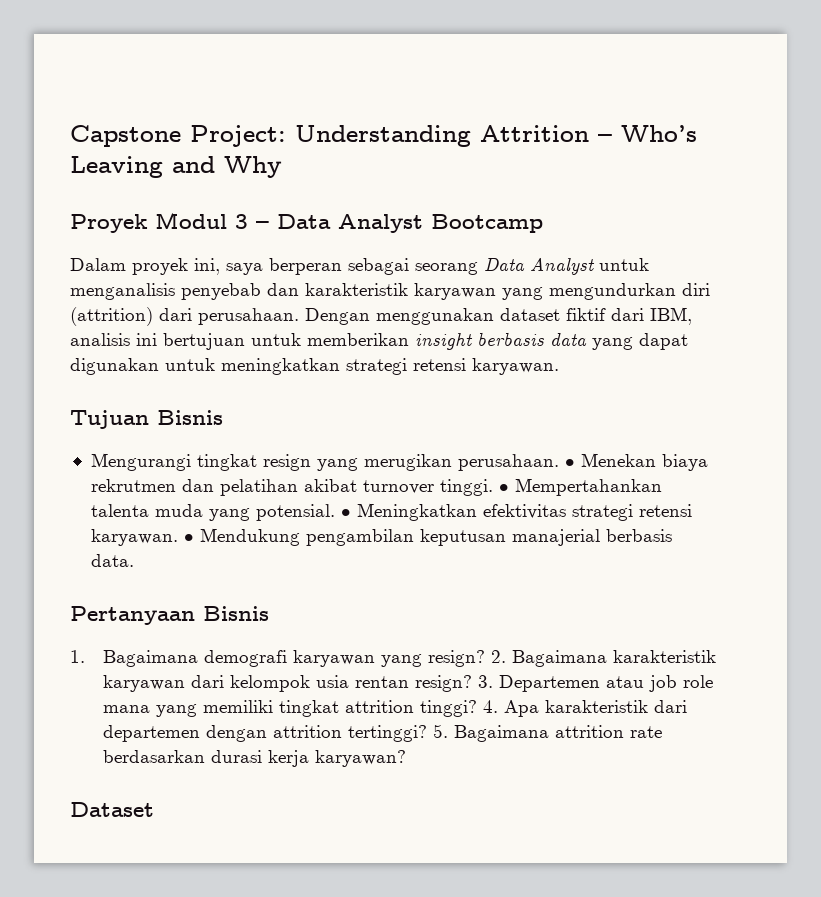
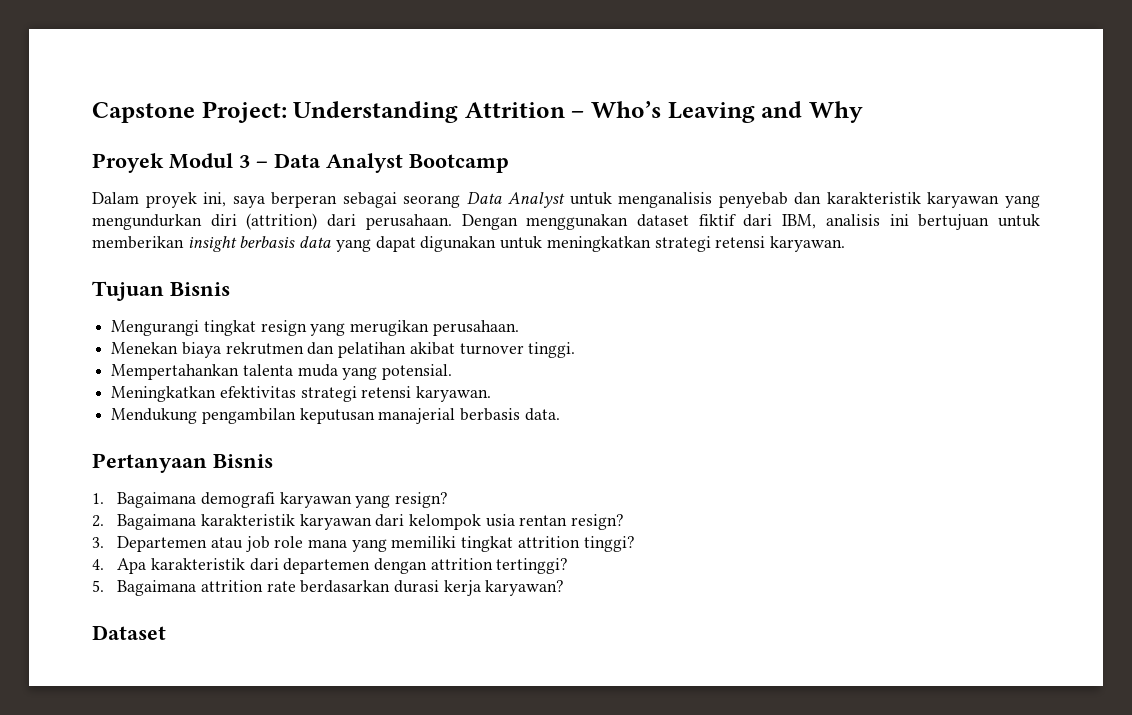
[564,459,575,467] • -> (519, 328) //
[498,484,509,492] • -> (576, 350) //
[340,509,351,517] • -> (453, 372) //
[183,534,194,542] • -> (492, 394) //
(485, 658) none -> (448, 500) //
(472, 683) none -> (625, 522) //
(477, 708) none -> (635, 544) //
(427, 733) none -> (569, 566) //

